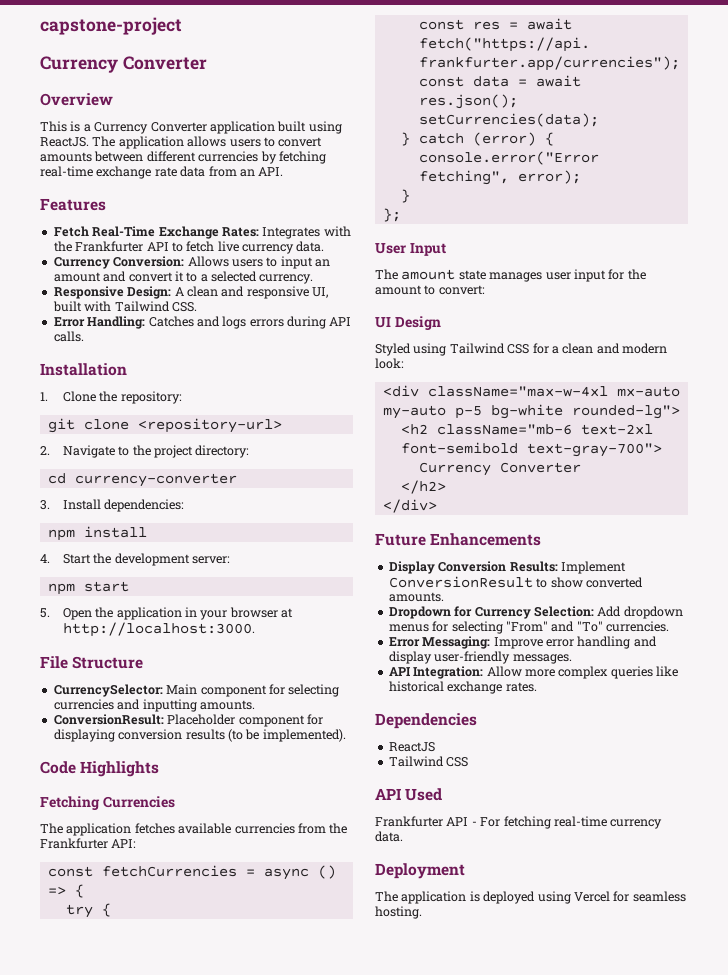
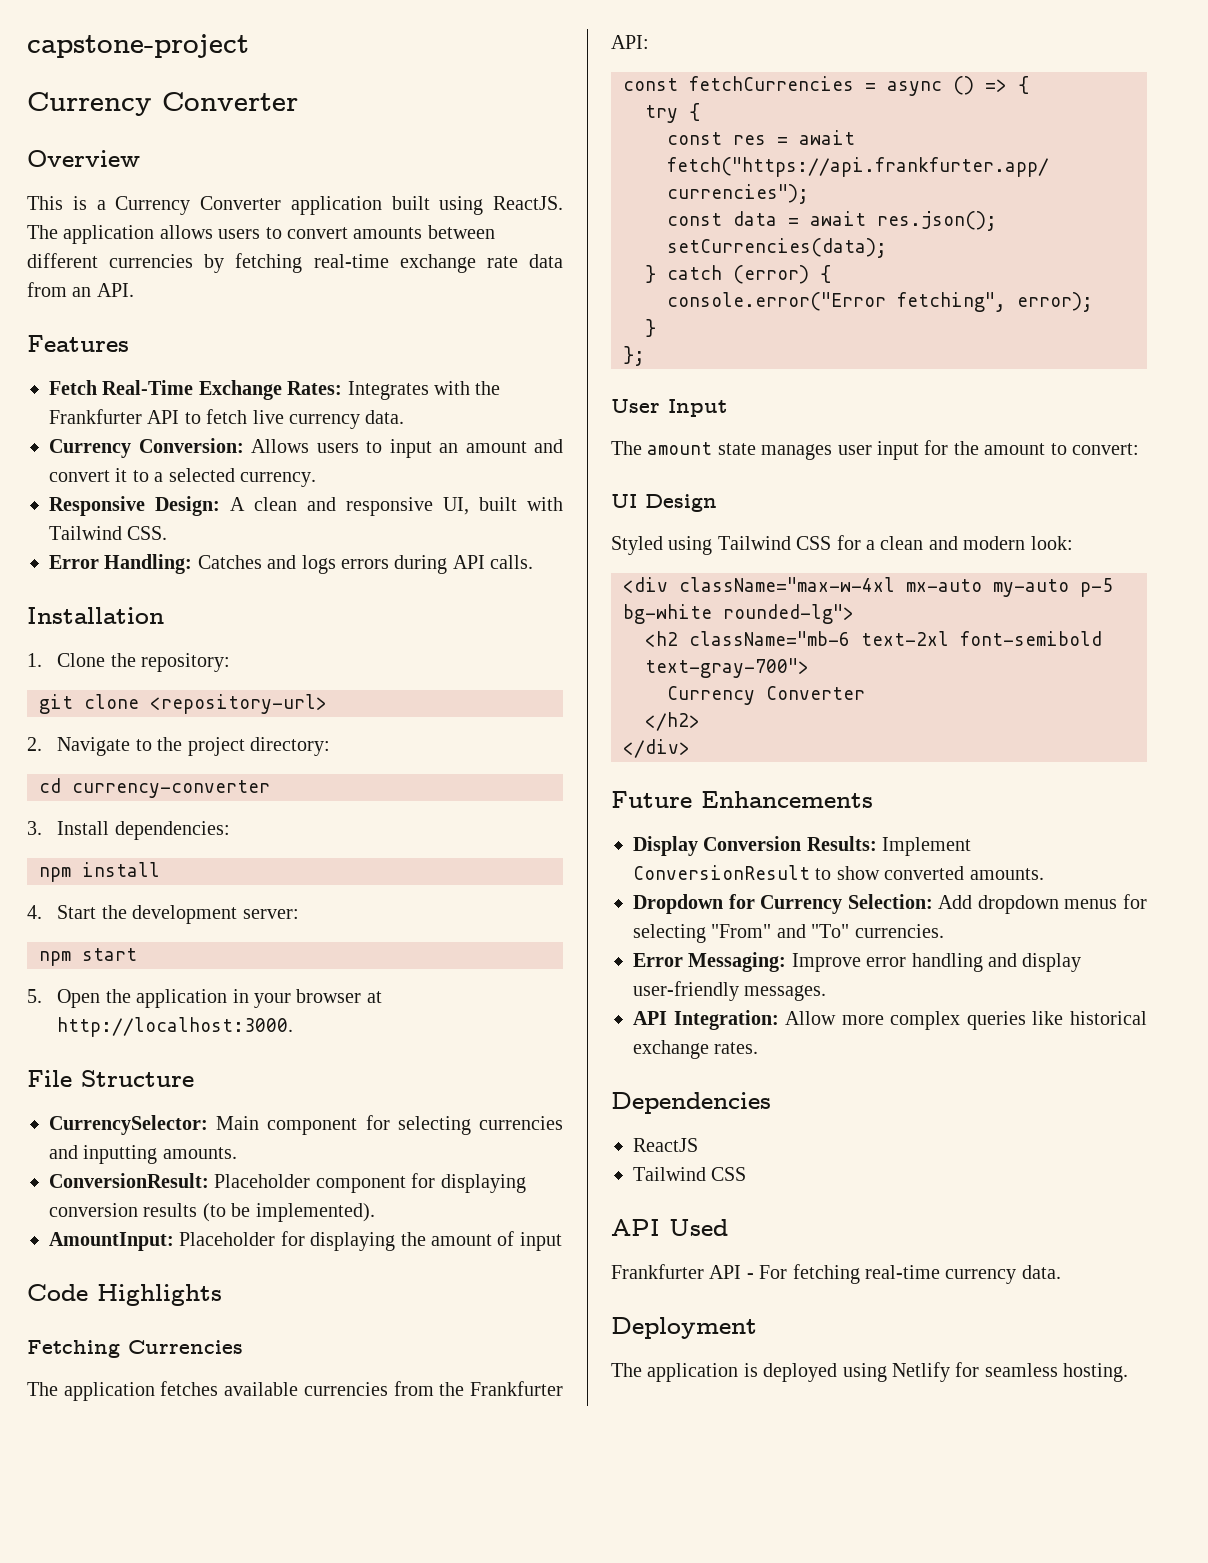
(346, 735) none -> [49,1231,562,1251] // AmountInput: Placeholder for displaying the amount of input
[573,891,610,902] Vercel -> [892,1362,950,1382] Netlify

